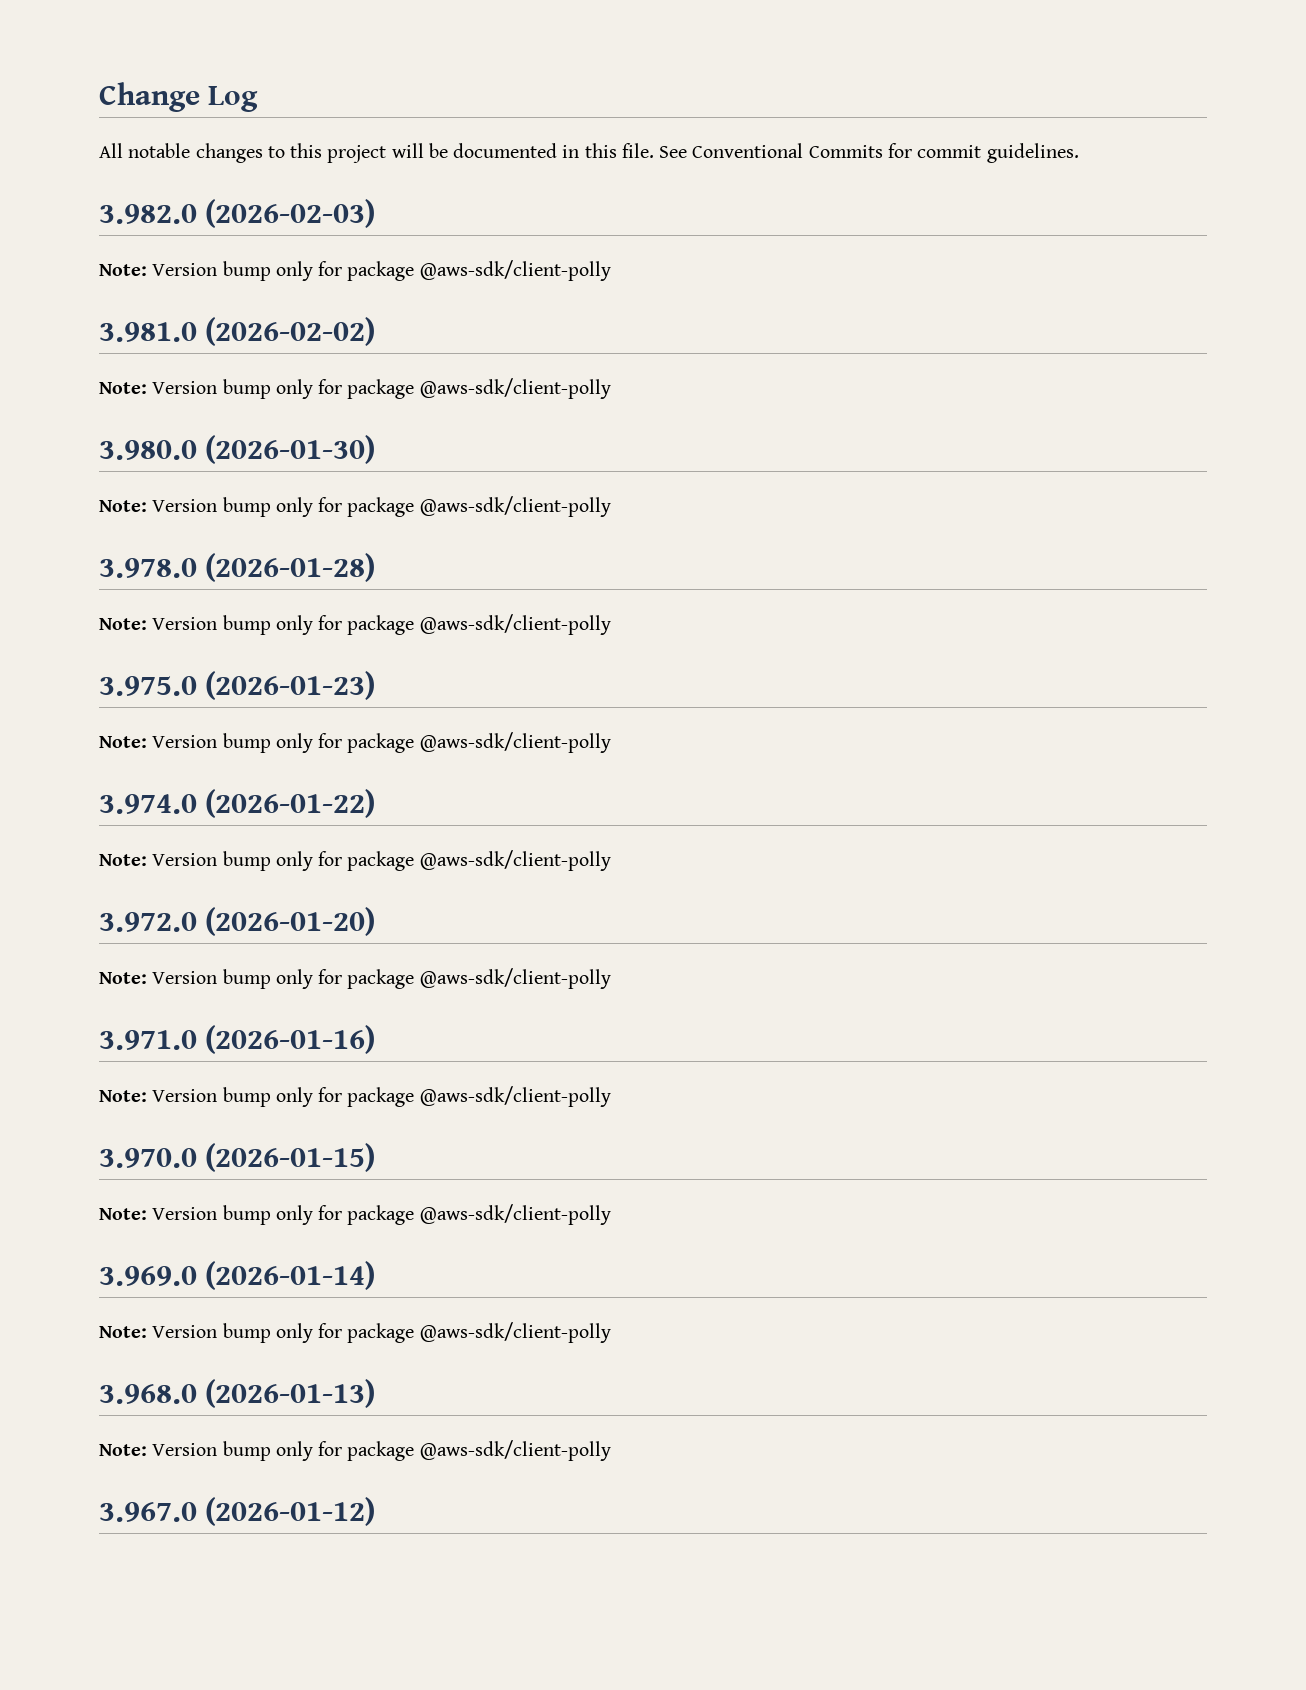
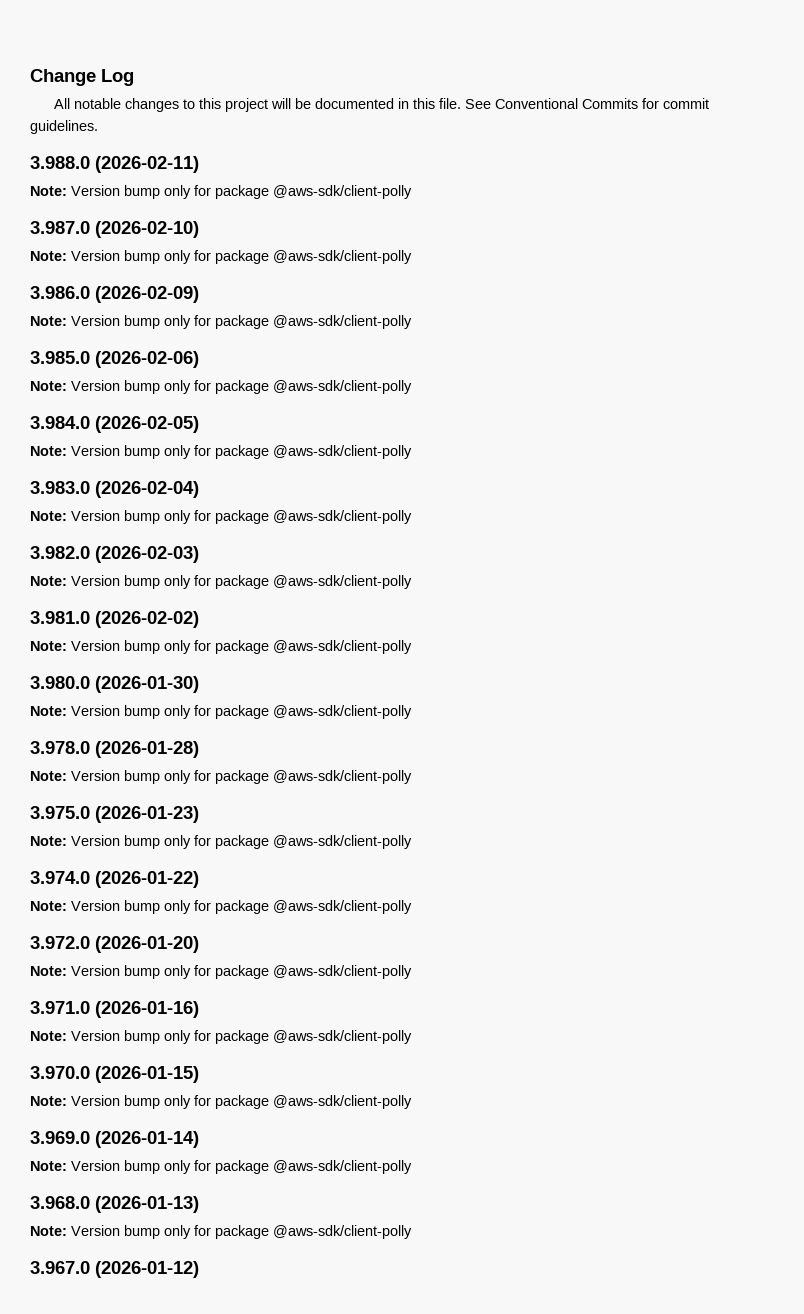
(1079, 153) none -> [30,156,199,173] [30,185,412,199] [30,221,199,238] [30,250,412,264] [30,286,199,303] [30,315,412,329] [30,351,199,368] [30,380,412,394] [30,416,199,433] [30,445,412,459] [30,481,199,498] [30,510,412,524] // 3.988.0 (2026-02-11) // Note: Version bump only for package @aws-sdk/client-polly // 3.987.0 (2026-02-10) // Note: Version bump only for package @aws-sdk/client-polly // 3.986.0 (2026-02-09) // Note: Version bump only for package @aws-sdk/client-polly // 3.985.0 (2026-02-06) // Note: Version bump only for package @aws-sdk/client-polly // 3.984.0 (2026-02-05) // Note: Version bump only for package @aws-sdk/client-polly // 3.983.0 (2026-02-04) // Note: Version bump only for package @aws-sdk/client-polly

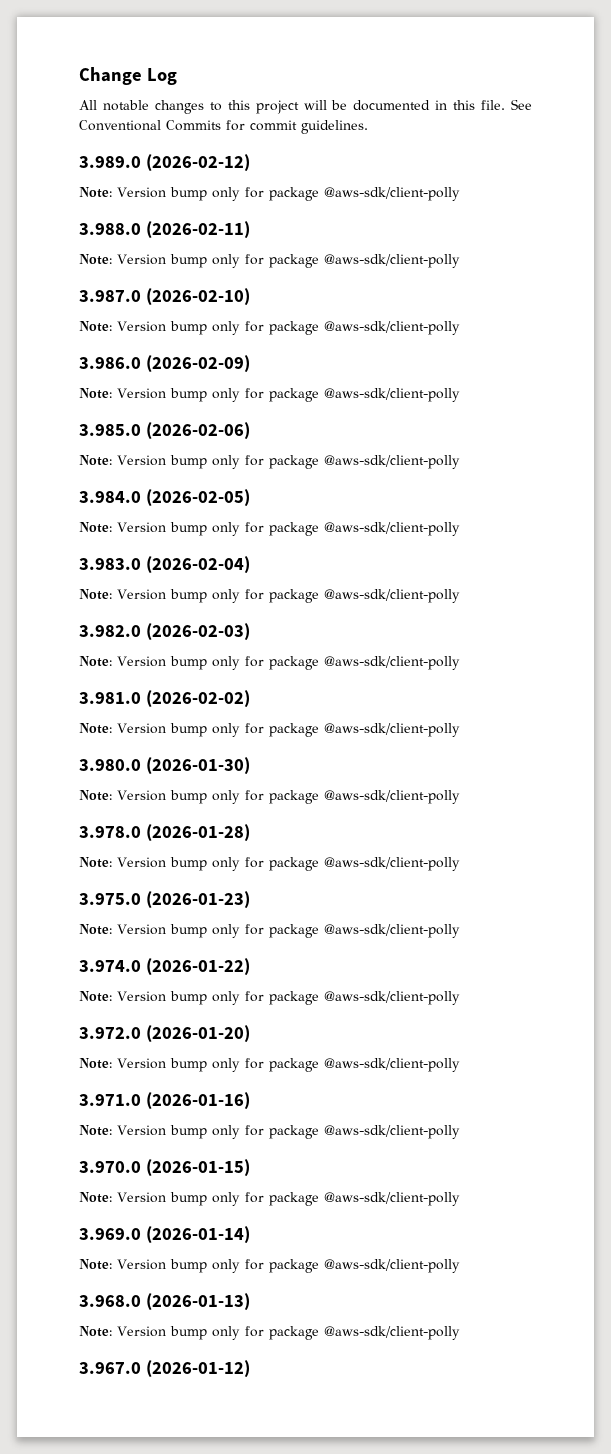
(98, 127) none -> [79,154,250,171] [79,187,460,201] // 3.989.0 (2026-02-12) // Note: Version bump only for package @aws-sdk/client-polly

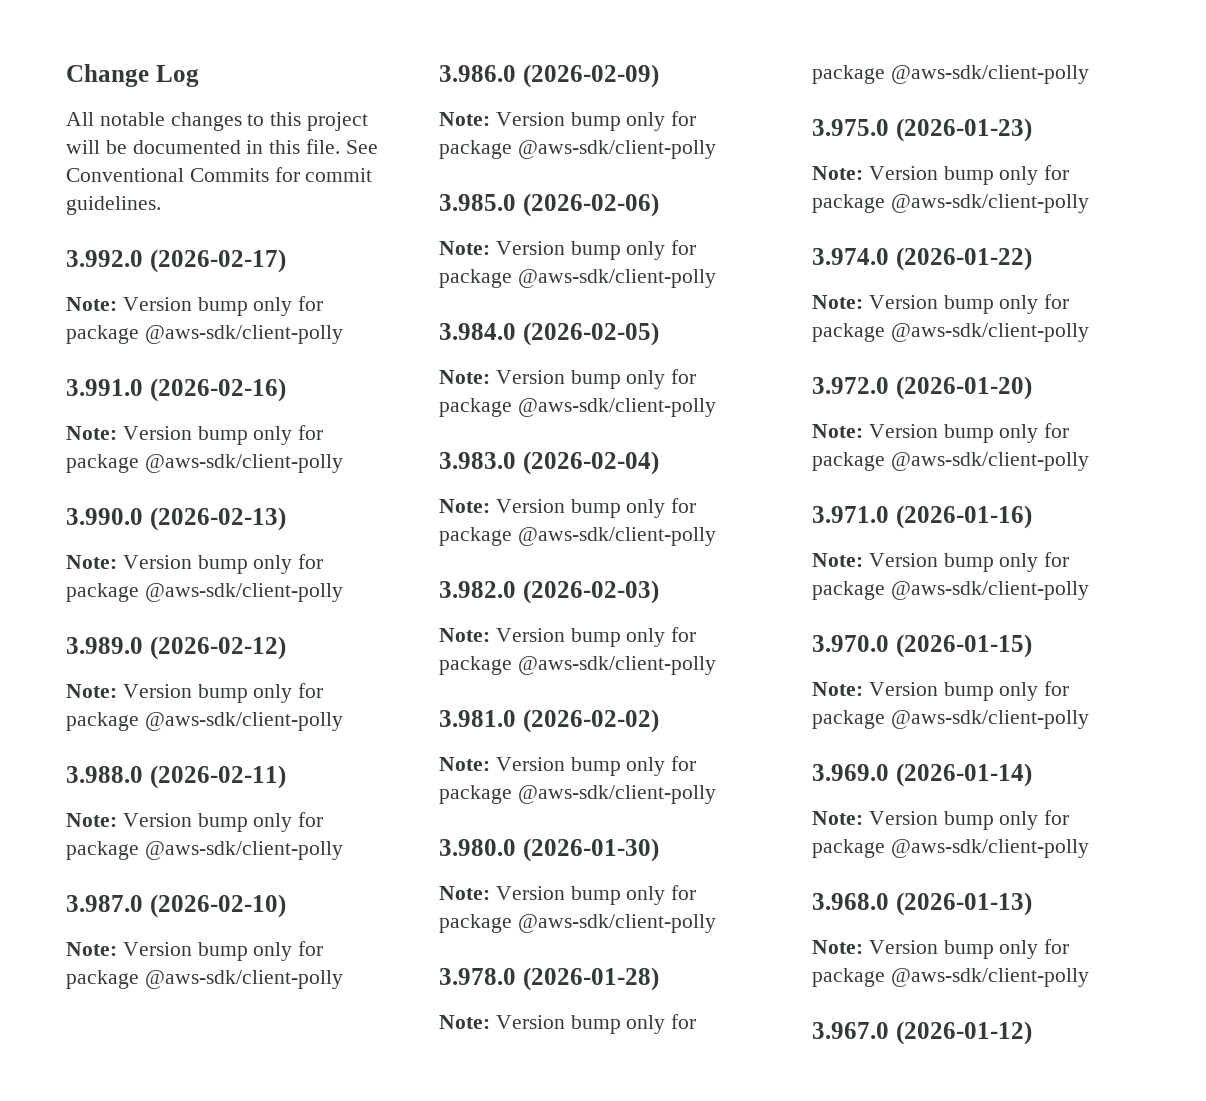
(368, 127) none -> [66,249,286,273] [66,296,324,316] [66,325,343,344] [66,378,286,402] [66,425,324,445] [66,454,343,473] [66,507,286,531] [66,554,324,574] [66,583,343,602] // 3.992.0 (2026-02-17) // Note: Version bump only for package @aws-sdk/client-polly // 3.991.0 (2026-02-16) // Note: Version bump only for package @aws-sdk/client-polly // 3.990.0 (2026-02-13) // Note: Version bump only for package @aws-sdk/client-polly

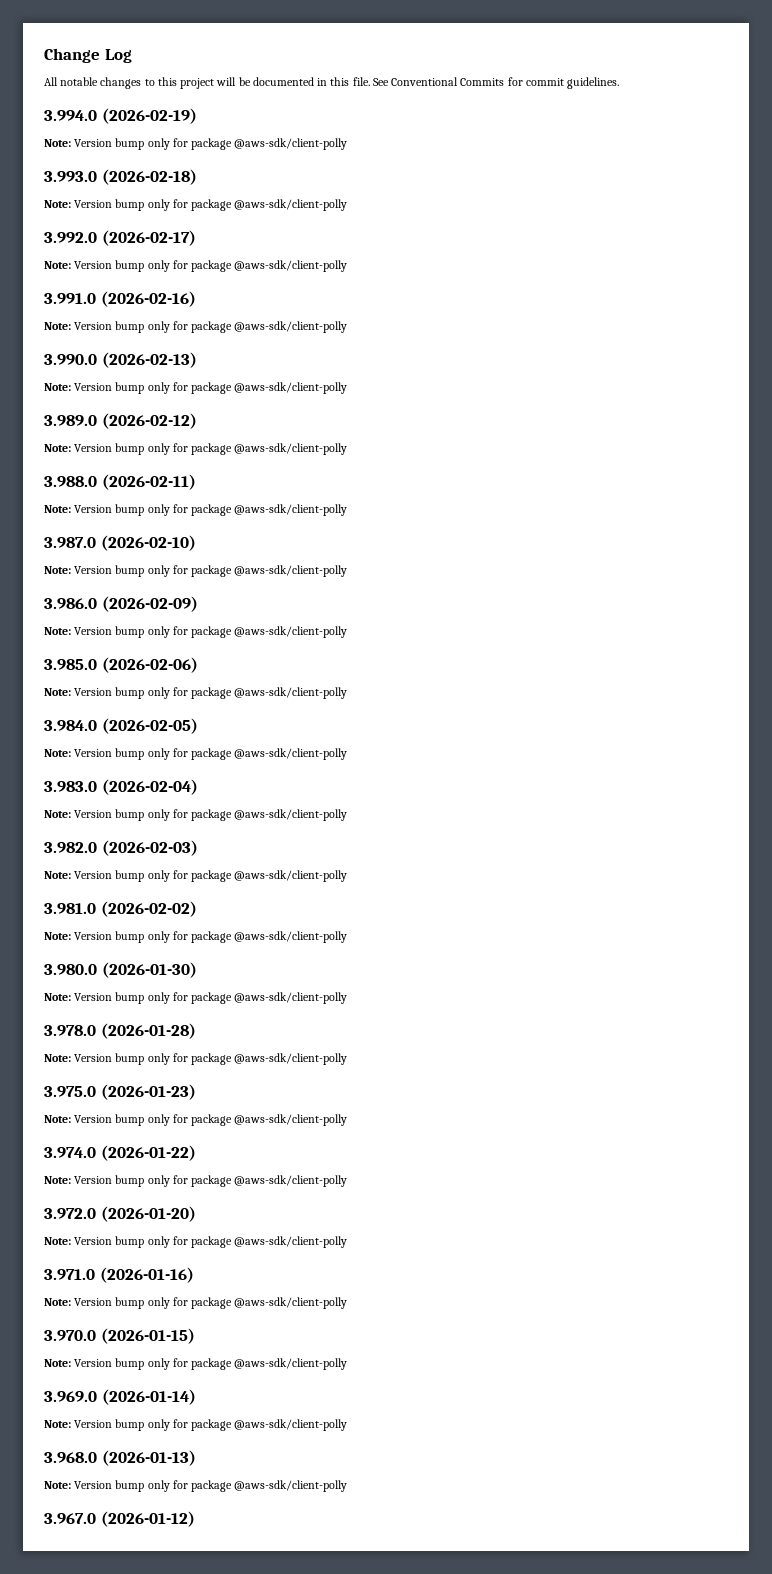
(161, 205) none -> [44,108,197,124] [44,138,348,150] [44,169,197,185] [44,199,348,211] // 3.994.0 (2026-02-19) // Note: Version bump only for package @aws-sdk/client-polly // 3.993.0 (2026-02-18) // Note: Version bump only for package @aws-sdk/client-polly

